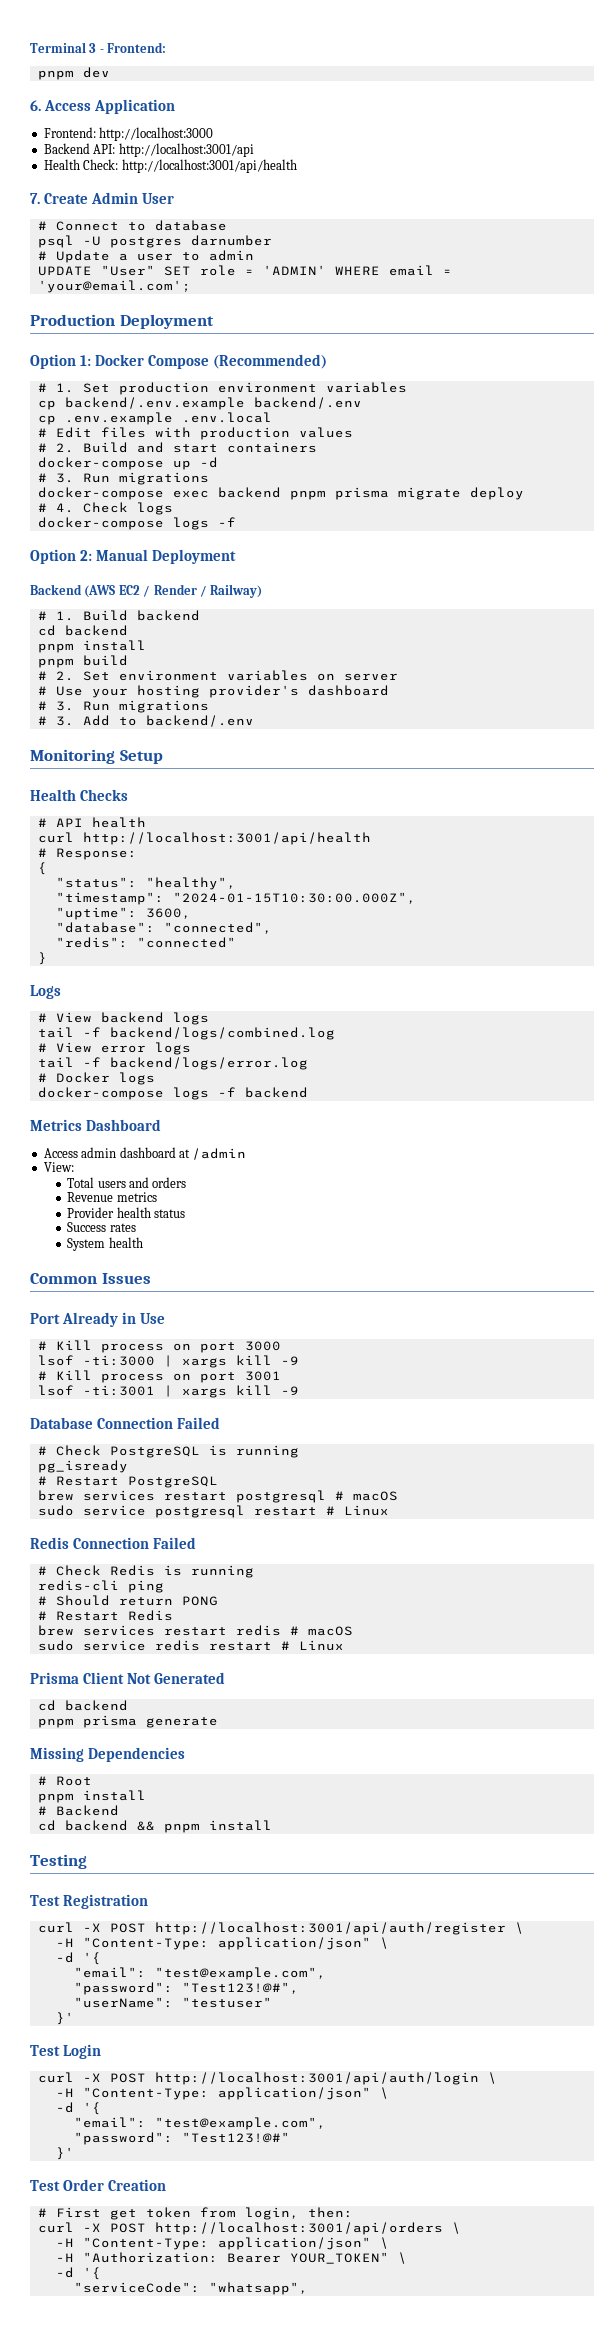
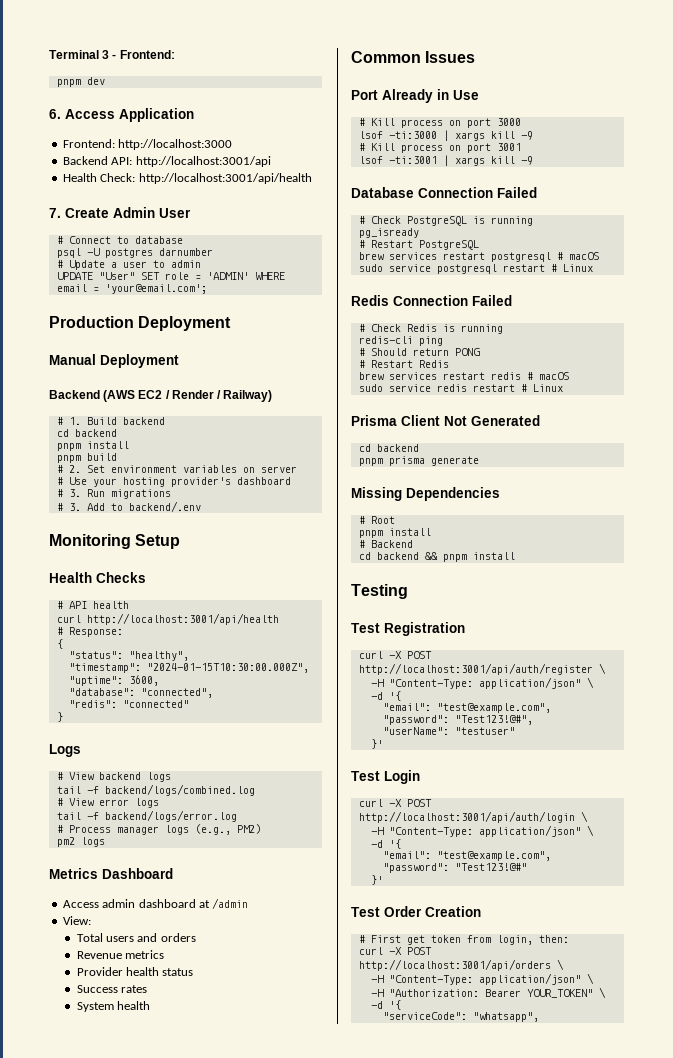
[30,354,327,369] [37,382,407,395] [37,397,362,410] [37,412,272,425] [37,427,353,440] [37,442,317,453] [37,457,218,470] [37,472,209,485] [37,487,524,500] [37,502,173,515] [37,517,236,530] [30,549,92,564] Option 1: Docker Compose (Recommended) // # 1. Set production environment variables // cp backend/.env.example backend/.env // cp .env.example .env.local // # Edit files with production values // # 2. Build and start containers // docker-compose up -d // # 3. Run migrations // docker-compose exec backend pnpm prisma migrate deploy // # 4. Check logs // docker-compose logs -f // Option 2: -> (232, 323) none
[55,1072,155,1085] [37,1087,308,1100] Docker logs // docker-compose logs -f backend -> [68,824,261,835] [56,837,105,847] Process manager logs (e.g., PM2) // pm2 logs

